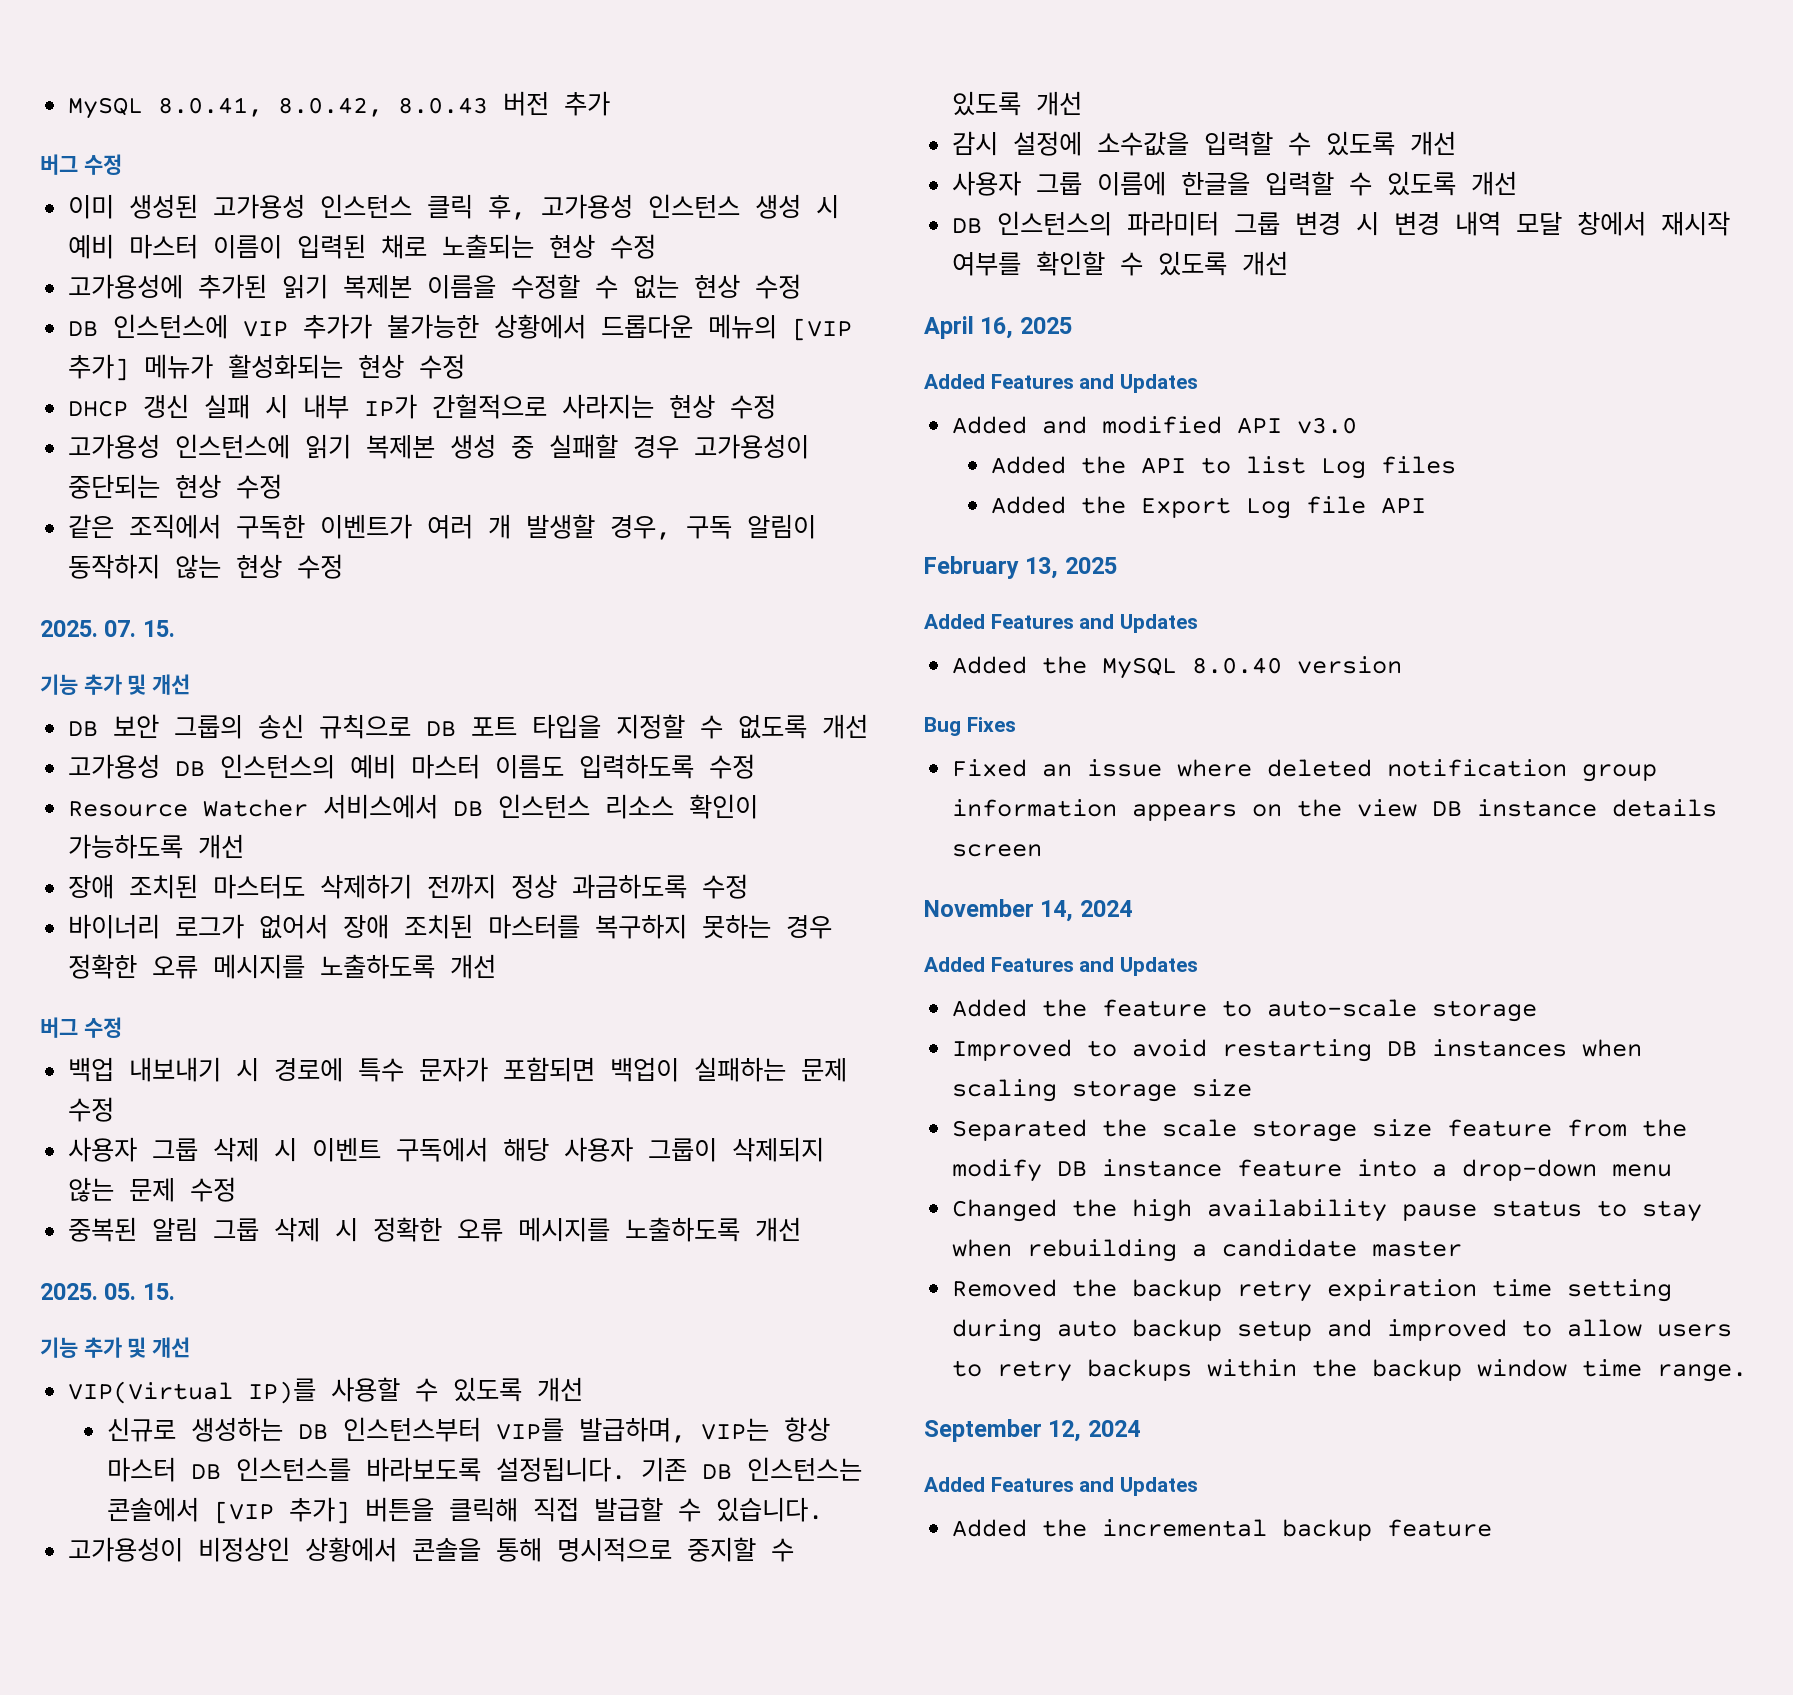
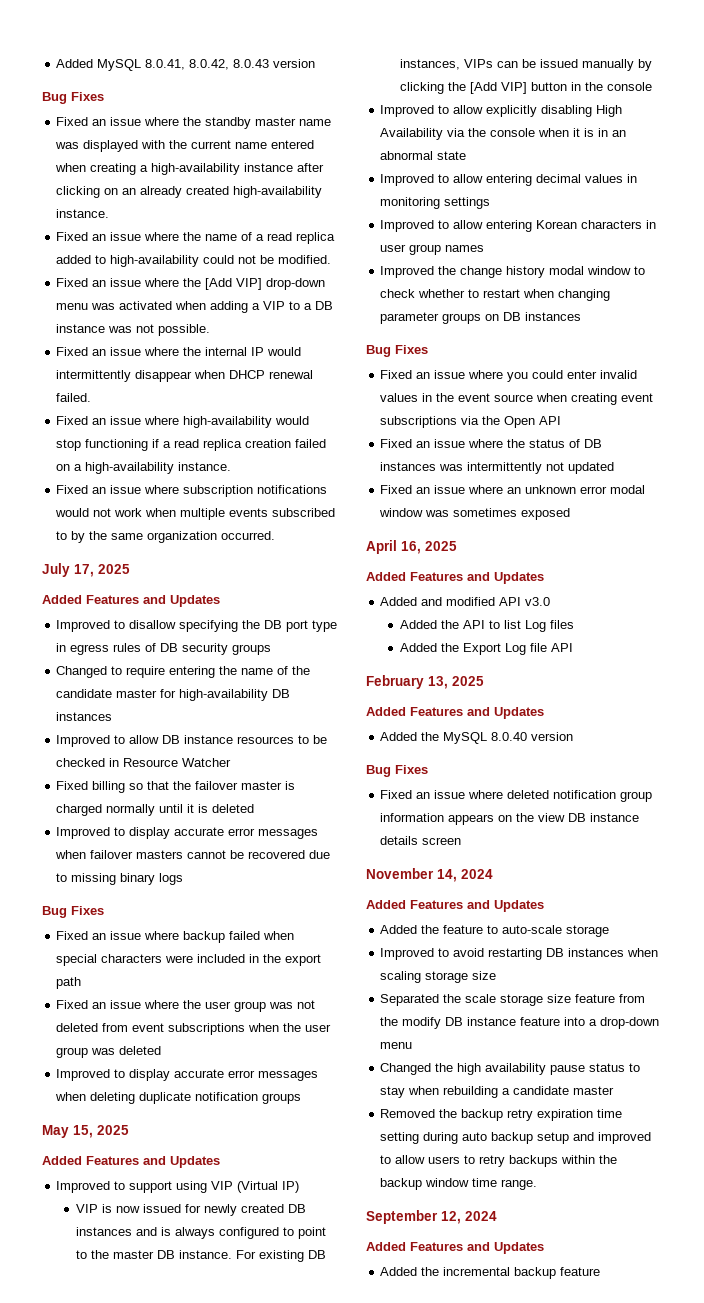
(68, 108) none -> [56,59,94,68] Added
[503,91,611,116] [40,154,122,175] [68,194,840,220] [68,234,657,259] [68,274,802,299] [68,314,853,341] [68,354,466,381] [68,394,777,419] [68,434,810,459] [68,474,283,499] [68,514,817,540] [68,554,344,579] [40,620,175,637] [40,674,191,695] [68,714,869,739] [68,754,756,779] [68,794,759,819] [68,834,245,859] [68,874,749,899] [68,914,833,939] [68,954,497,979] [40,1017,122,1038] [68,1057,848,1082] [68,1097,115,1122] [68,1137,825,1162] [68,1177,237,1202] [68,1217,802,1242] [40,1283,175,1300] [40,1337,191,1358] [68,1377,584,1404] [107,1417,831,1443] [107,1457,863,1482] [107,1497,824,1524] [68,1537,795,1562] [952,91,1083,116] [952,131,1457,156] [952,171,1518,196] [952,211,1731,236] [952,251,1289,276] 버전 추가 // 버그 수정 // 이미 생성된 고가용성 인스턴스 클릭 후, 고가용성 인스턴스 생성 시 예비 마스터 이름이 입력된 채로 노출되는 현상 수정 // 고가용성에 추가된 읽기 복제본 이름을 수정할 수 없는 현상 수정 // DB 인스턴스에 VIP 추가가 불가능한 상황에서 드롭다운 메뉴의 [VIP 추가] 메뉴가 활성화되는 현상 수정 // DHCP 갱신 실패 시 내부 IP가 간헐적으로 사라지는 현상 수정 // 고가용성 인스턴스에 읽기 복제본 생성 중 실패할 경우 고가용성이 중단되는 현상 수정 // 같은 조직에서 구독한 이벤트가 여러 개 발생할 경우, 구독 알림이 동작하지 않는 현상 수정 // 2025. 07. 15. // 기능 추가 및 개선 // DB 보안 그룹의 송신 규칙으로 DB 포트 타입을 지정할 수 없도록 개선 // 고가용성 DB 인스턴스의 예비 마스터 이름도 입력하도록 수정 // Resource Watcher 서비스에서 DB 인스턴스 리소스 확인이 가능하도록 개선 // 장애 조치된 마스터도 삭제하기 전까지 정상 과금하도록 수정 // 바이너리 로그가 없어서 장애 조치된 마스터를 복구하지 못하는 경우 정확한 오류 메시지를 노출하도록 개선 // 버그 수정 // 백업 내보내기 시 경로에 특수 문자가 포함되면 백업이 실패하는 문제 수정 // 사용자 그룹 삭제 시 이벤트 구독에서 해당 사용자 그룹이 삭제되지 않는 문제 수정 // 중복된 알림 그룹 삭제 시 정확한 오류 메시지를 노출하도록 개선 // 2025. 05. 15. // 기능 추가 및 개선 // VIP(Virtual IP)를 사용할 수 있도록 개선 // 신규로 생성하는 DB 인스턴스부터 VIP를 발급하며, VIP는 항상 마스터 DB 인스턴스를 바라보도록 설정됩니다. 기존 DB 인스턴스는 콘솔에서 [VIP 추가] 버튼을 클릭해 직접 발급할 수 있습니다. // 고가용성이 비정상인 상황에서 콘솔을 통해 명시적으로 중지할 수 있도록 개선 // 감시 설정에 소수값을 입력할 수 있도록 개선 // 사용자 그룹 이름에 한글을 입력할 수 있도록 개선 // DB 인스턴스의 파라미터 그룹 변경 시 변경 내역 모달 창에서 재시작 여부를 확인할 수 있도록 개선 -> [273,59,316,68] [42,92,104,104] [56,117,332,129] [55,140,315,152] [55,163,325,175] [56,186,323,198] [56,209,110,218] [56,232,336,244] [56,255,332,267] [56,278,326,290] [56,301,334,313] [56,324,211,336] [56,347,302,356] [56,370,314,382] [56,393,92,402] [56,416,310,428] [56,439,327,451] [56,462,232,474] [56,485,328,497] [55,508,336,520] [56,531,276,543] [42,563,130,577] [42,595,220,607] [56,620,338,632] [56,643,272,655] [56,666,311,678] [56,689,291,701] [56,712,113,721] [56,735,328,747] [56,758,232,767] [56,781,296,793] [56,804,255,816] [56,827,319,839] [55,850,331,859] [56,873,184,885] [42,906,104,918] [56,931,295,943] [56,954,322,966] [56,977,82,989] [56,1000,316,1012] [56,1023,332,1035] [56,1046,162,1058] [56,1069,319,1081] [55,1092,302,1104] [42,1125,129,1138] [42,1156,220,1168] [56,1181,300,1193] [75,1204,306,1216] [75,1227,326,1239] [75,1250,326,1262] [399,59,652,71] [399,82,652,94] [380,105,623,117] [380,128,627,140] [380,151,467,160] [380,174,638,186] [380,197,491,209] [380,220,657,232] [380,244,485,255] [380,266,646,278] [380,289,611,301] [380,312,582,324] [366,345,428,357] [380,370,638,382] [380,393,654,405] [380,416,562,428] [380,439,603,448] [380,462,615,474] [380,485,646,494] [379,508,571,520] version // Bug Fixes // Fixed an issue where the standby master name was displayed with the current name entered when creating a high-availability instance after clicking on an already created high-availability instance. // Fixed an issue where the name of a read replica added to high-availability could not be modified. // Fixed an issue where the [Add VIP] drop-down menu was activated when adding a VIP to a DB instance was not possible. // Fixed an issue where the internal IP would intermittently disappear when DHCP renewal failed. // Fixed an issue where high-availability would stop functioning if a read replica creation failed on a high-availability instance. // Fixed an issue where subscription notifications would not work when multiple events subscribed to by the same organization occurred. // July 17, 2025 // Added Features and Updates // Improved to disallow specifying the DB port type in egress rules of DB security groups // Changed to require entering the name of the candidate master for high-availability DB instances // Improved to allow DB instance resources to be checked in Resource Watcher // Fixed billing so that the failover master is charged normally until it is deleted // Improved to display accurate error messages when failover masters cannot be recovered due to missing binary logs // Bug Fixes // Fixed an issue where backup failed when special characters were included in the export path // Fixed an issue where the user group was not deleted from event subscriptions when the user group was deleted // Improved to display accurate error messages when deleting duplicate notification groups // May 15, 2025 // Added Features and Updates // Improved to support using VIP (Virtual IP) // VIP is now issued for newly created DB instances and is always configured to point to the master DB instance. For existing DB instances, VIPs can be issued manually by clicking the [Add VIP] button in the console // Improved to allow explicitly disabling High Availability via the console when it is in an abnormal state // Improved to allow entering decimal values in monitoring settings // Improved to allow entering Korean characters in user group names // Improved the change history modal window to check whether to restart when changing parameter groups on DB instances // Bug Fixes // Fixed an issue where you could enter invalid values in the event source when creating event subscriptions via the Open API // Fixed an issue where the status of DB instances was intermittently not updated // Fixed an issue where an unknown error modal window was sometimes exposed

